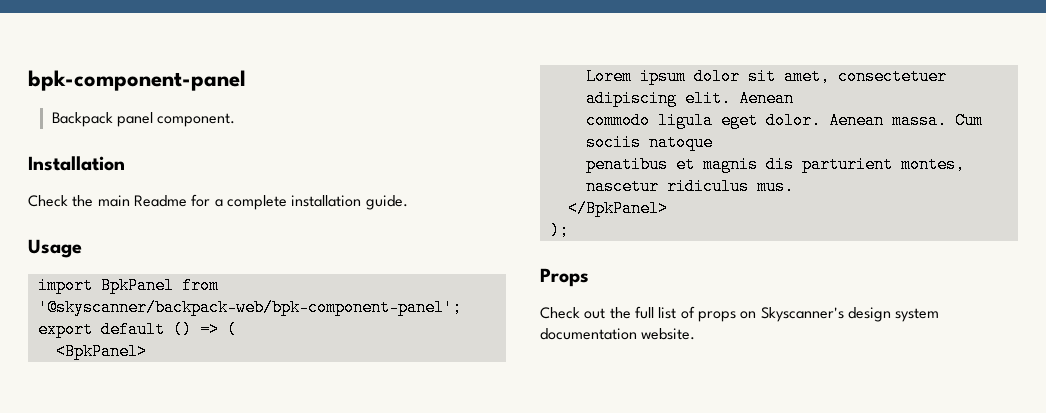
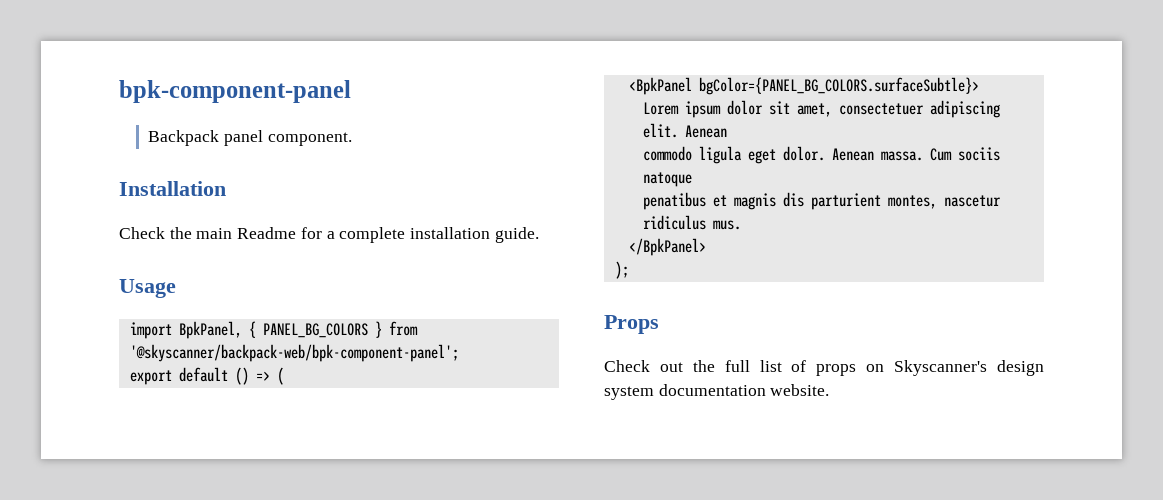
[100,277,174,294] BpkPanel -> [178,321,382,339] BpkPanel, { PANEL_BG_COLORS }
[55,343,147,360] <BpkPanel> -> [628,77,979,95] <BpkPanel bgColor={PANEL_BG_COLORS.surfaceSubtle}>

